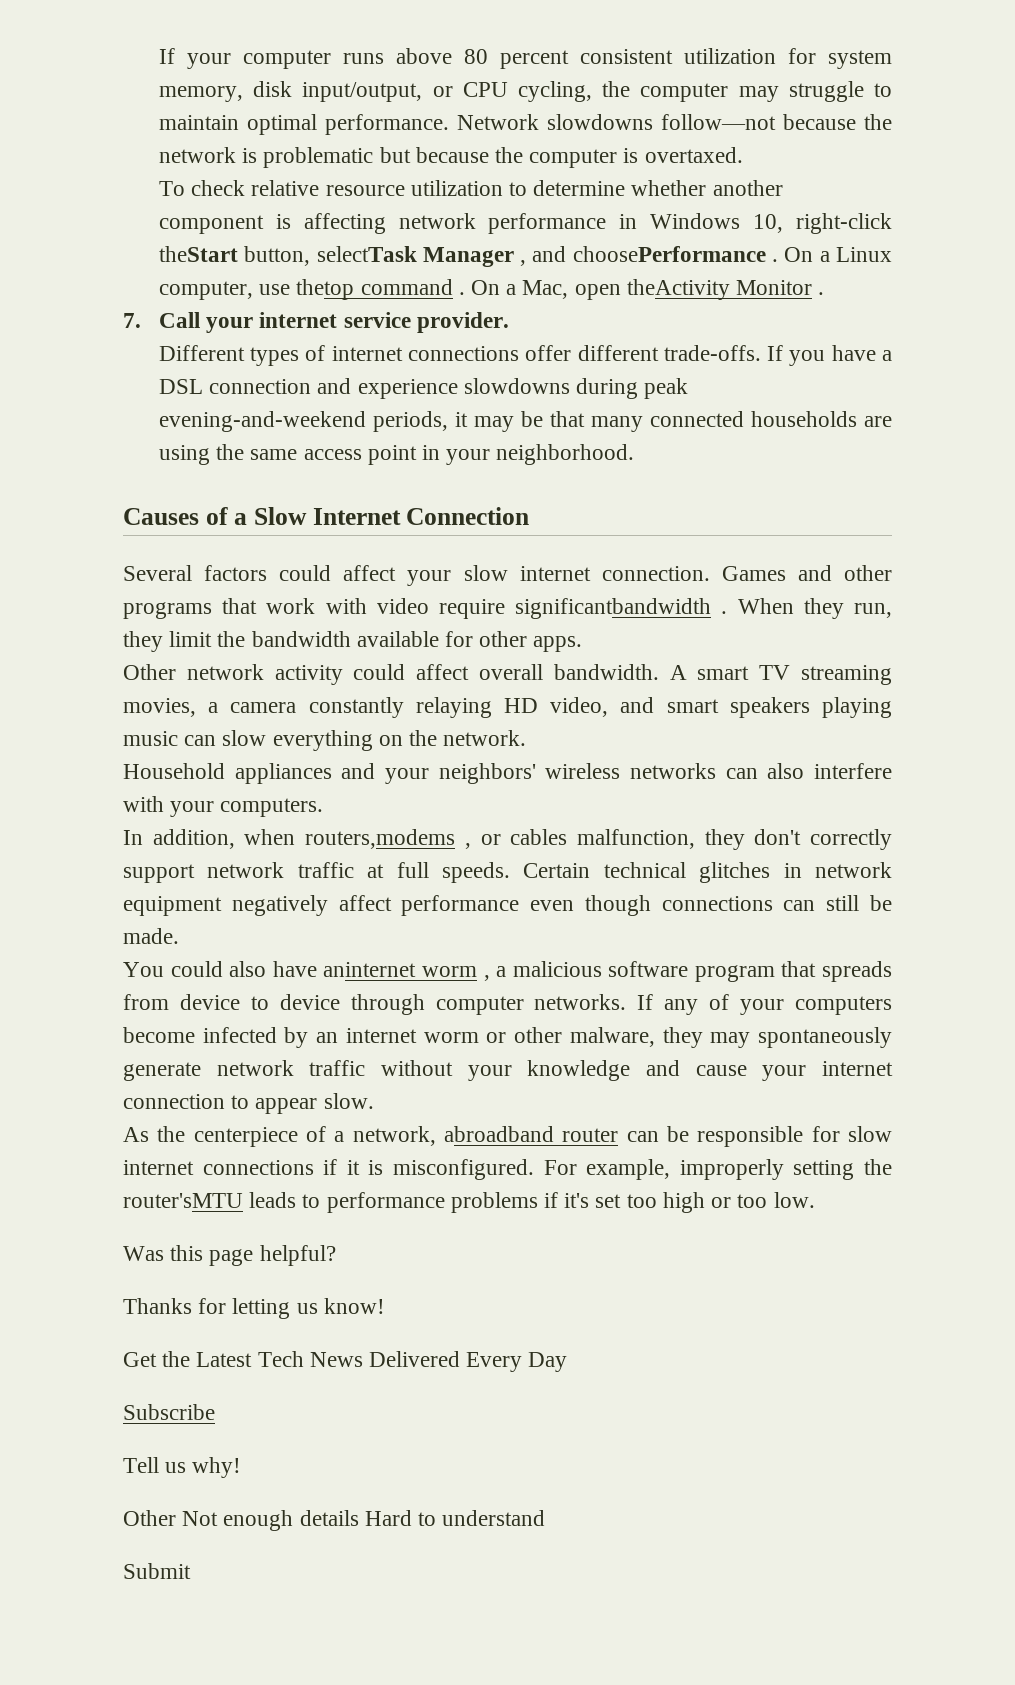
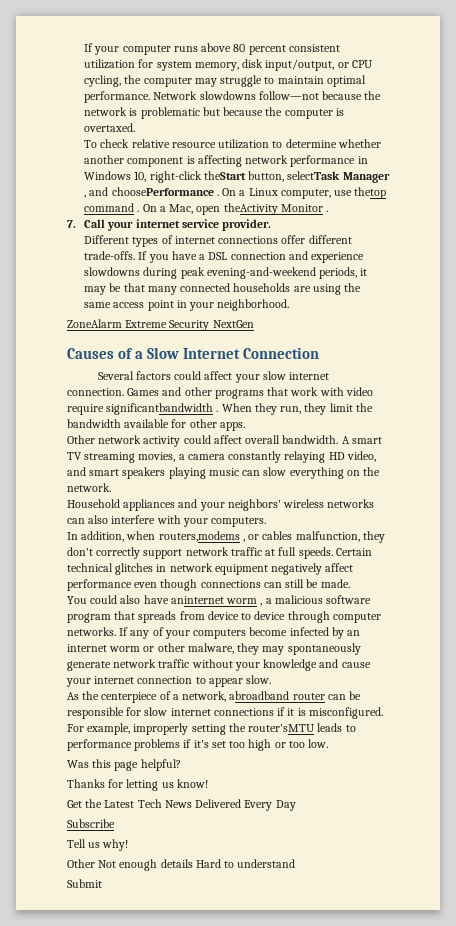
(635, 454) none -> [67,319,254,331] // ZoneAlarm Extreme Security NextGen

